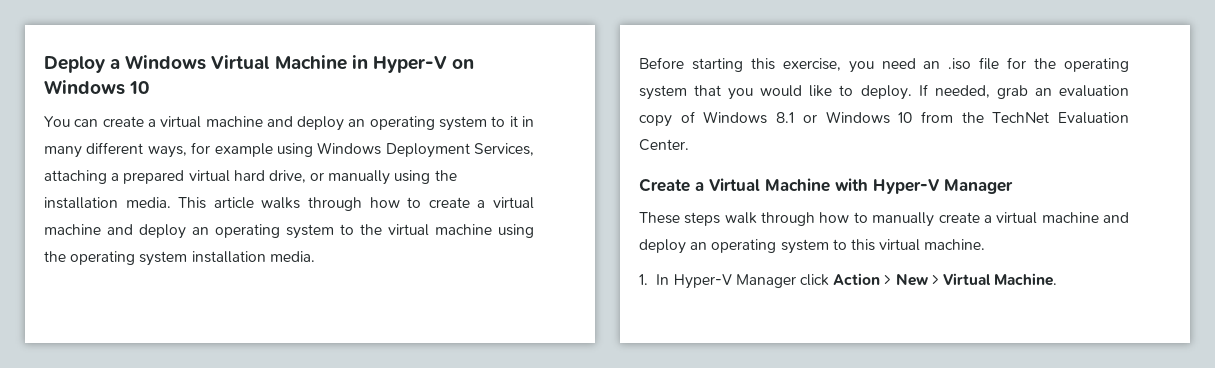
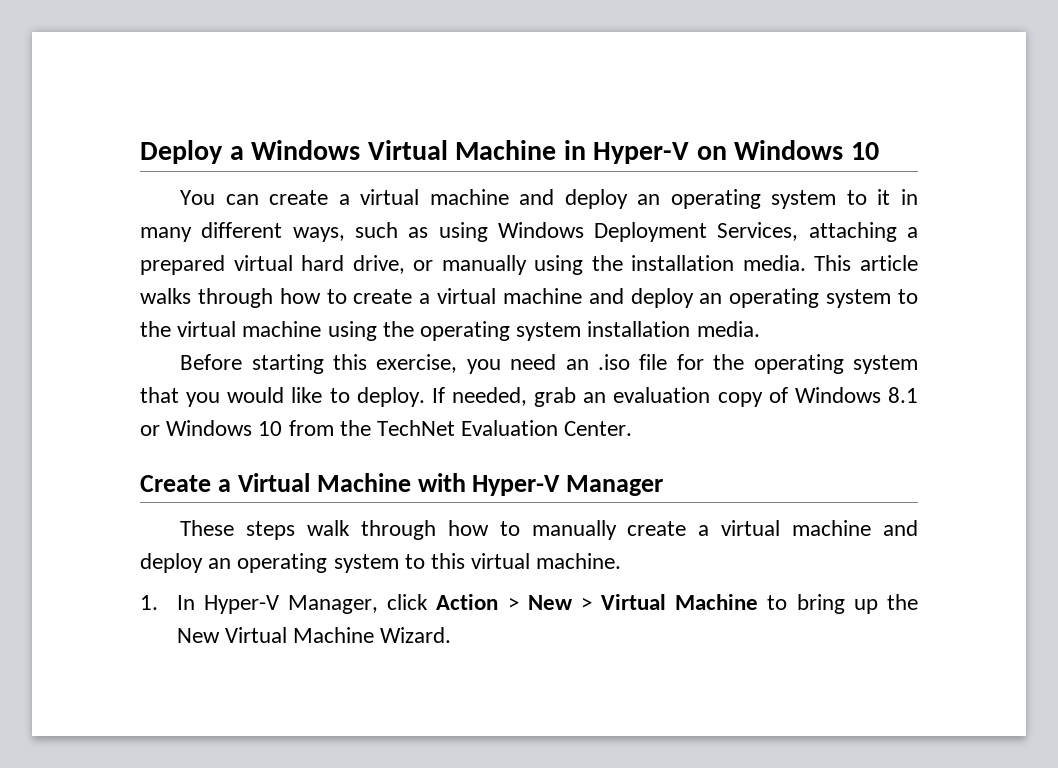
[191,142,273,157] for example -> [354,222,429,238] such as
[735,274,796,288] Manager -> [288,595,379,614] Manager,
[994,273,1058,286] Machine. -> [675,594,918,614] [176,627,452,643] Machine to bring up the New Virtual Machine Wizard.

